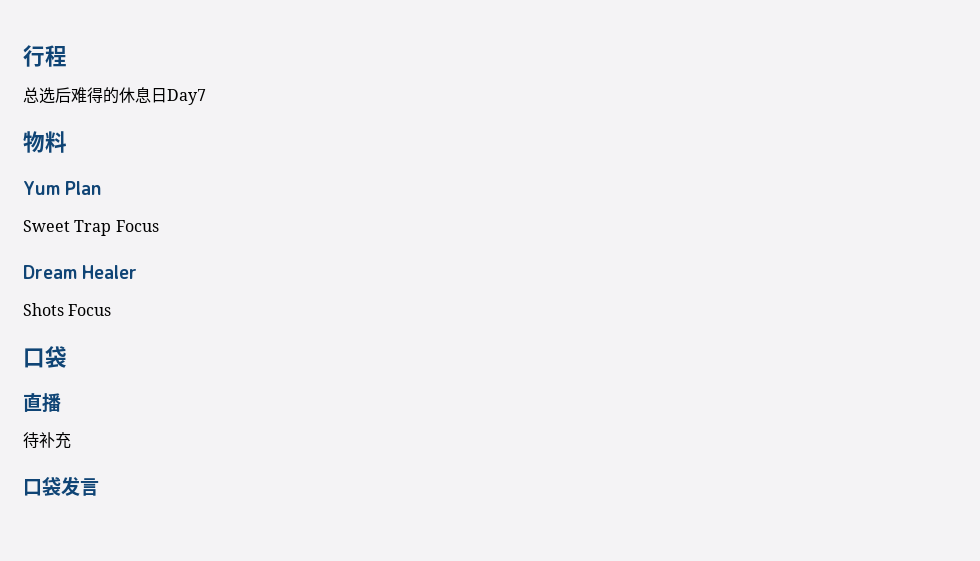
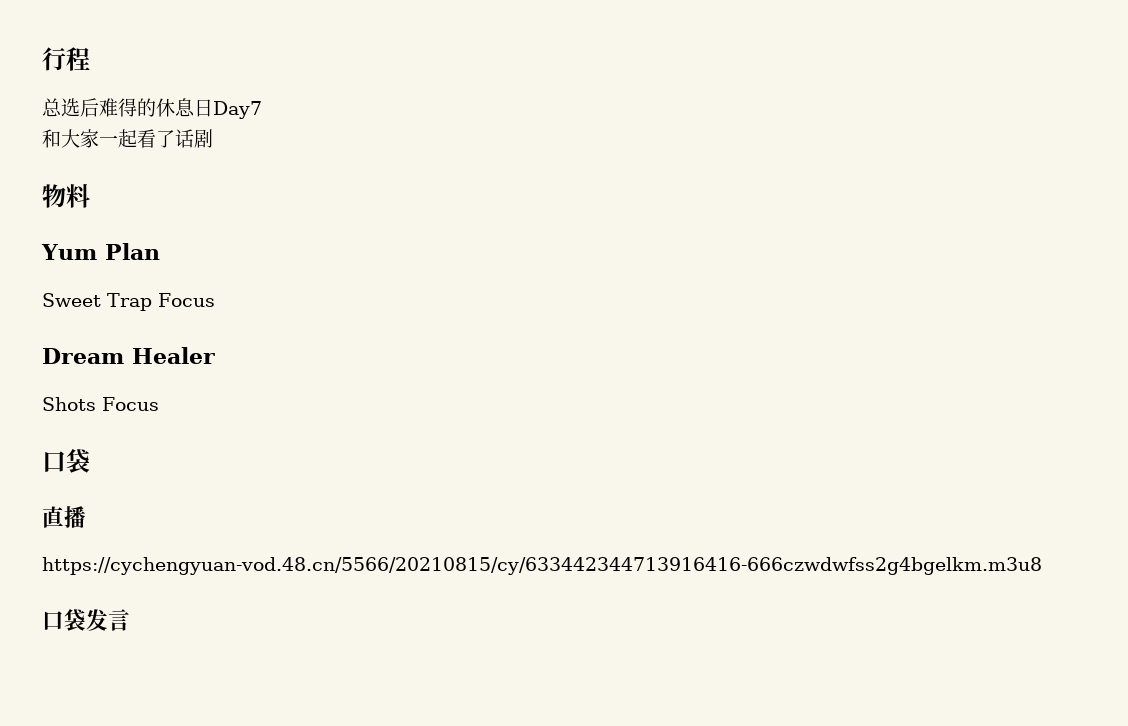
(206, 97) none -> [42,129,213,148] // 和大家一起看了话剧
[23,432,71,449] 待补充 -> [42,557,1042,575] https://cychengyuan-vod.48.cn/5566/20210815/cy/633442344713916416-666czwdwfss2g4bgelkm.m3u8

